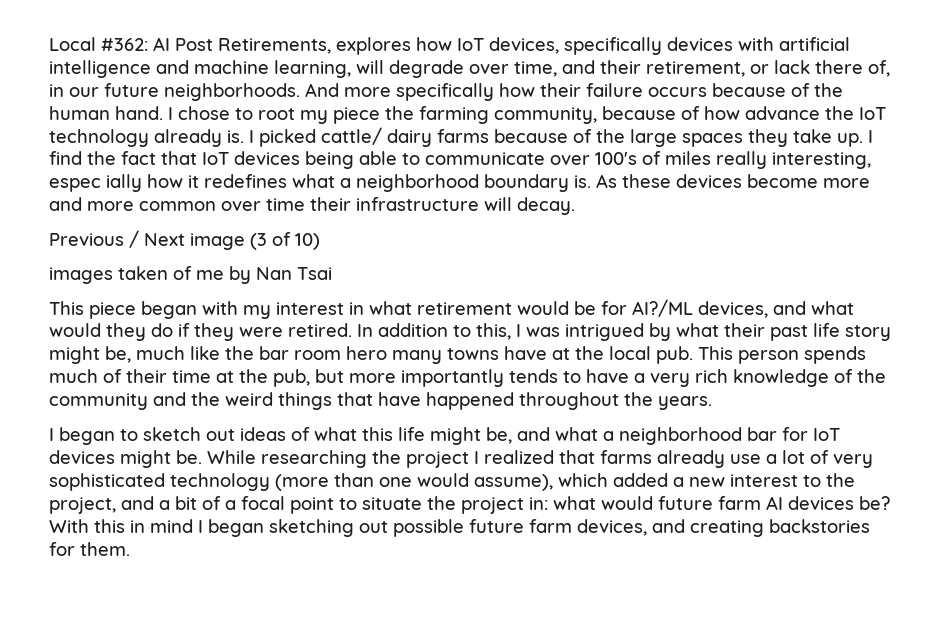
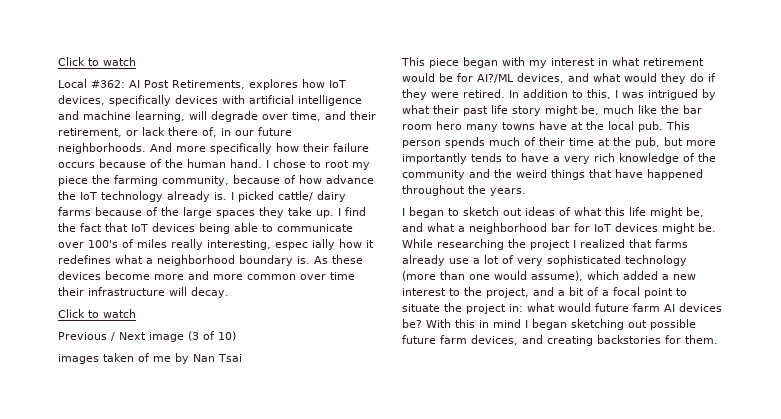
(49, 44) none -> [58,57,136,66] Click to watch //
(575, 206) none -> [58,309,136,318] // Click to watch

